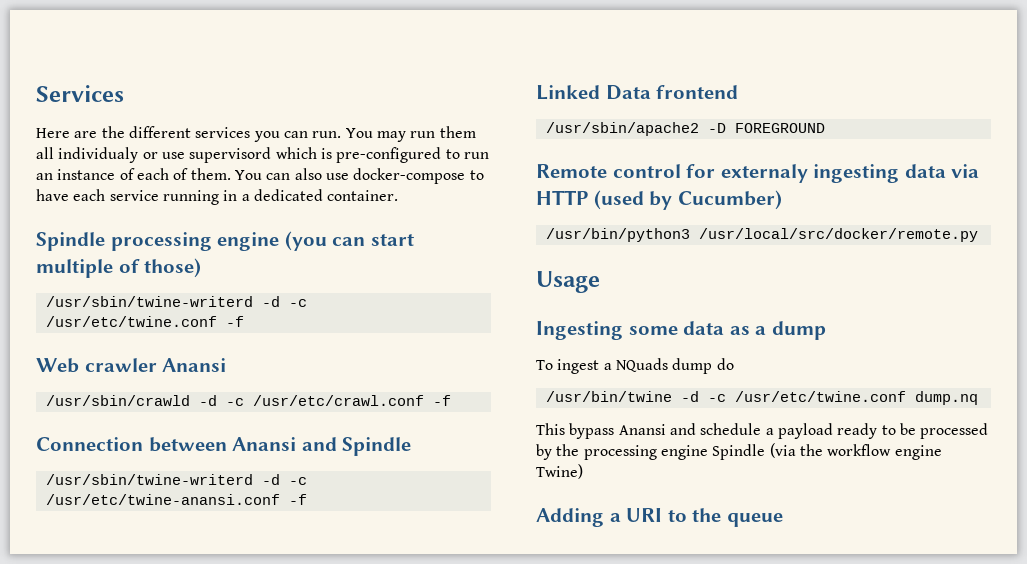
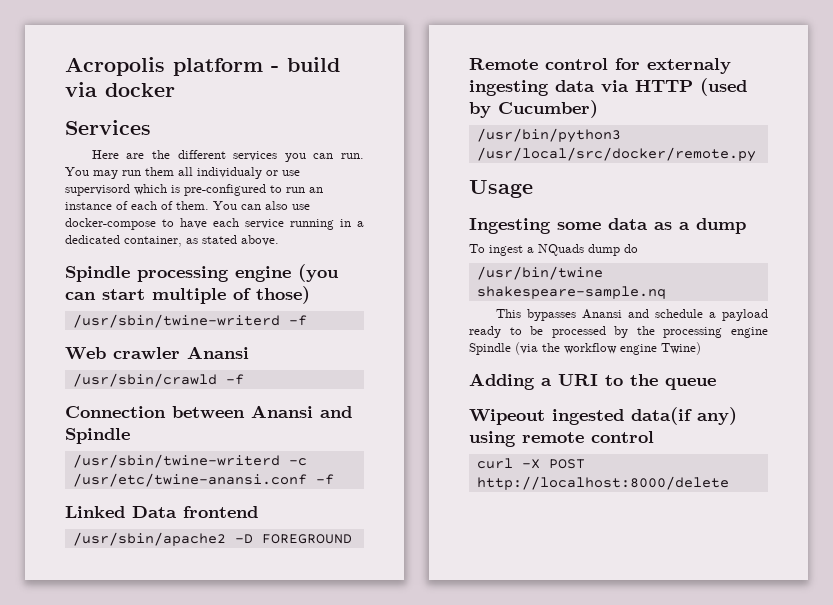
(36, 93) none -> [65,57,340,76] [65,82,175,97] Acropolis platform - build via docker //
[327,190,399,201] container. -> [124,235,279,247] container, as stated above.
[261,296,307,307] [45,316,217,327] -d -c /usr/etc/twine.conf -> (280, 321) none
[198,395,424,406] -d -c /usr/etc/crawl.conf -> (217, 380) none
[261,474,280,485] -d -> (280, 461) none
[680,391,978,405] -d -c /usr/etc/twine.conf dump.nq -> [476,286,666,299] shakespeare-sample.nq
[569,423,615,439] bypass -> [526,309,576,321] bypasses
(783, 520) none -> [469,407,737,425] [469,431,654,447] [476,458,585,469] [476,476,729,490] // Wipeout ingested data(if any) using remote control // curl -X POST http://localhost:8000/delete

